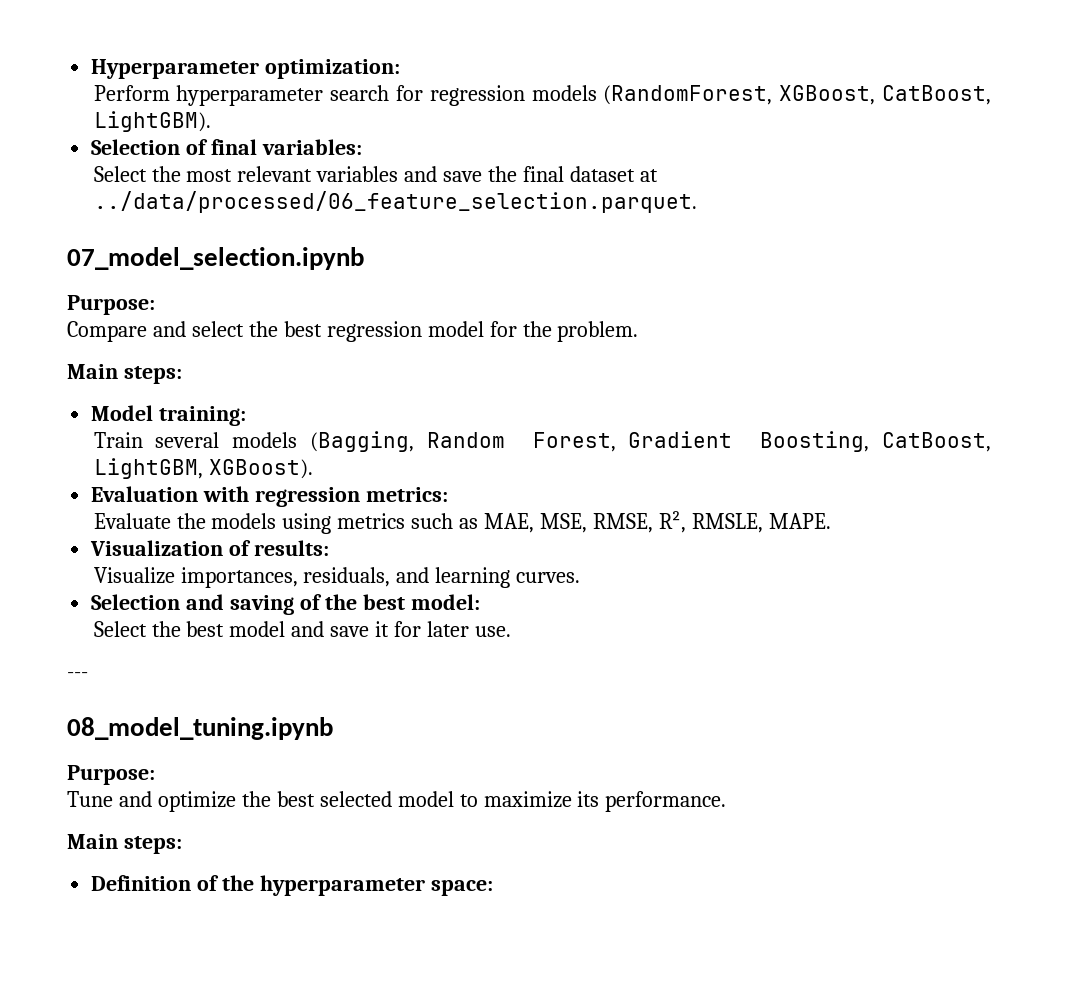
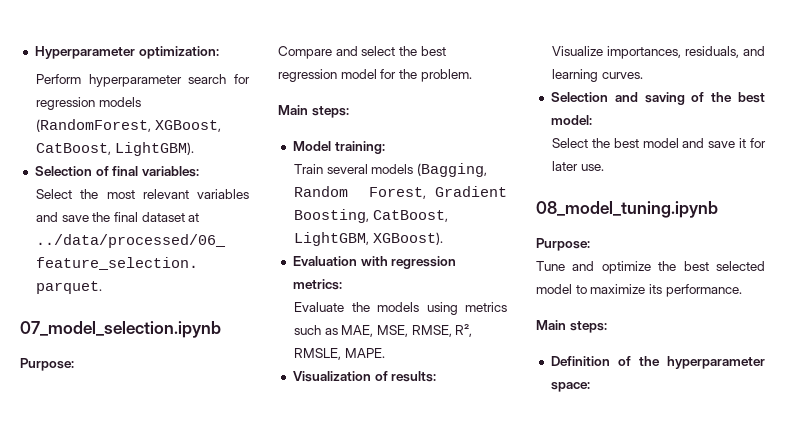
[67,672,88,679] // --- -> (604, 167) none

